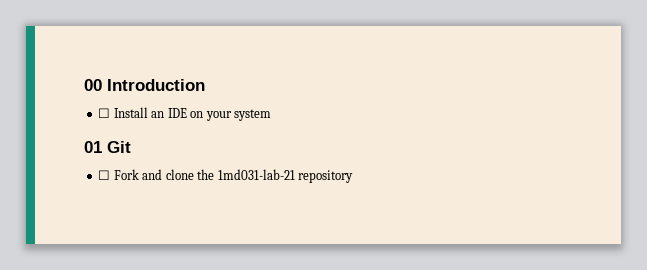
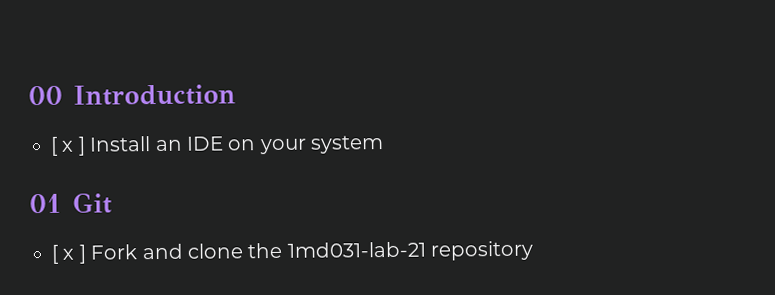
[98,108,111,118] ☐ -> [50,136,86,156] [ x ]
[98,170,111,180] ☐ -> [51,244,87,264] [ x ]

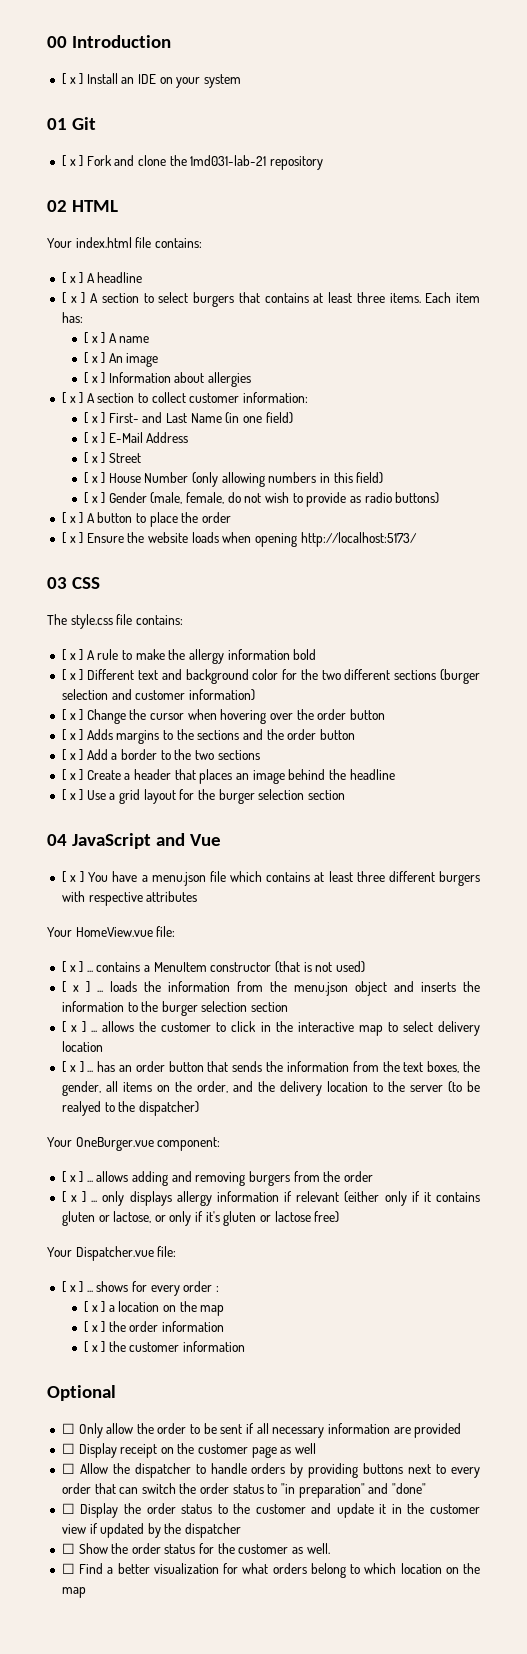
(534, 250) none -> [47,200,119,212] [47,237,202,248] [61,272,143,284] [61,292,480,307] [61,312,83,323] [83,332,150,344] [83,352,159,367] [83,372,252,387] [61,392,309,404] [83,412,293,424] [83,432,189,444] [83,452,141,464] [83,472,384,487] [83,492,440,507] [61,512,232,527] [61,532,417,547] [47,577,101,589] [47,614,183,629] [61,649,317,664] [61,669,481,684] [61,689,255,701] [61,709,385,724] [61,729,355,744] [61,749,260,761] [61,769,395,784] [61,789,345,804] [47,833,222,849] [61,871,481,886] [61,891,198,906] [47,926,176,937] [61,961,365,973] [61,981,480,996] [61,1001,289,1016] [61,1021,480,1036] [61,1041,103,1052] [61,1061,480,1073] [61,1081,480,1096] [61,1101,199,1116] [47,1137,221,1151] [61,1171,373,1186] [61,1191,480,1206] [61,1211,340,1226] [47,1246,177,1261] [61,1281,220,1296] [83,1301,225,1316] [83,1321,225,1333] [83,1341,246,1353] [47,1385,116,1401] [61,1423,462,1438] [61,1443,317,1458] [61,1463,481,1478] [61,1483,426,1498] [61,1503,481,1518] [61,1523,242,1538] [61,1543,330,1554] [61,1563,480,1578] [61,1587,86,1598] // 02 HTML // Your index.html file contains: // [ x ] A headline // [ x ] A section to select burgers that contains at least three items. Each item has: // [ x ] A name // [ x ] An image // [ x ] Information about allergies // [ x ] A section to collect customer information: // [ x ] First- and Last Name (in one field) // [ x ] E-Mail Address // [ x ] Street // [ x ] House Number (only allowing numbers in this field) // [ x ] Gender (male, female, do not wish to provide as radio buttons) // [ x ] A button to place the order // [ x ] Ensure the website loads when opening http://localhost:5173/ // 03 CSS // The style.css file contains: // [ x ] A rule to make the allergy information bold // [ x ] Different text and background color for the two different sections (burger selection and customer information) // [ x ] Change the cursor when hovering over the order button // [ x ] Adds margins to the sections and the order button // [ x ] Add a border to the two sections // [ x ] Create a header that places an image behind the headline // [ x ] Use a grid layout for the burger selection section // 04 JavaScript and Vue // [ x ] You have a menu.json file which contains at least three different burgers with respective attributes // Your HomeView.vue file: // [ x ] ... contains a MenuItem constructor (that is not used) // [ x ] ... loads the information from the menu.json object and inserts the information to the burger selection section // [ x ] ... allows the customer to click in the interactive map to select delivery location // [ x ] ... has an order button that sends the information from the text boxes, the gender, all items on the order, and the delivery location to the server (to be realyed to the dispatcher) // Your OneBurger.vue component: // [ x ] ... allows adding and removing burgers from the order // [ x ] ... only displays allergy information if relevant (either only if it contains gluten or lactose, or only if it's gluten or lactose free) // Your Dispatcher.vue file: // [ x ] ... shows for every order : // [ x ] a location on the map // [ x ] the order information // [ x ] the customer information // Optional // ☐ Only allow the order to be sent if all necessary information are provided // ☐ Display receipt on the customer page as well // ☐ Allow the dispatcher to handle orders by providing buttons next to every order that can switch the order status to "in preparation" and "done" // ☐ Display the order status to the customer and update it in the customer view if updated by the dispatcher // ☐ Show the order status for the customer as well. // ☐ Find a better visualization for what orders belong to which location on the map

